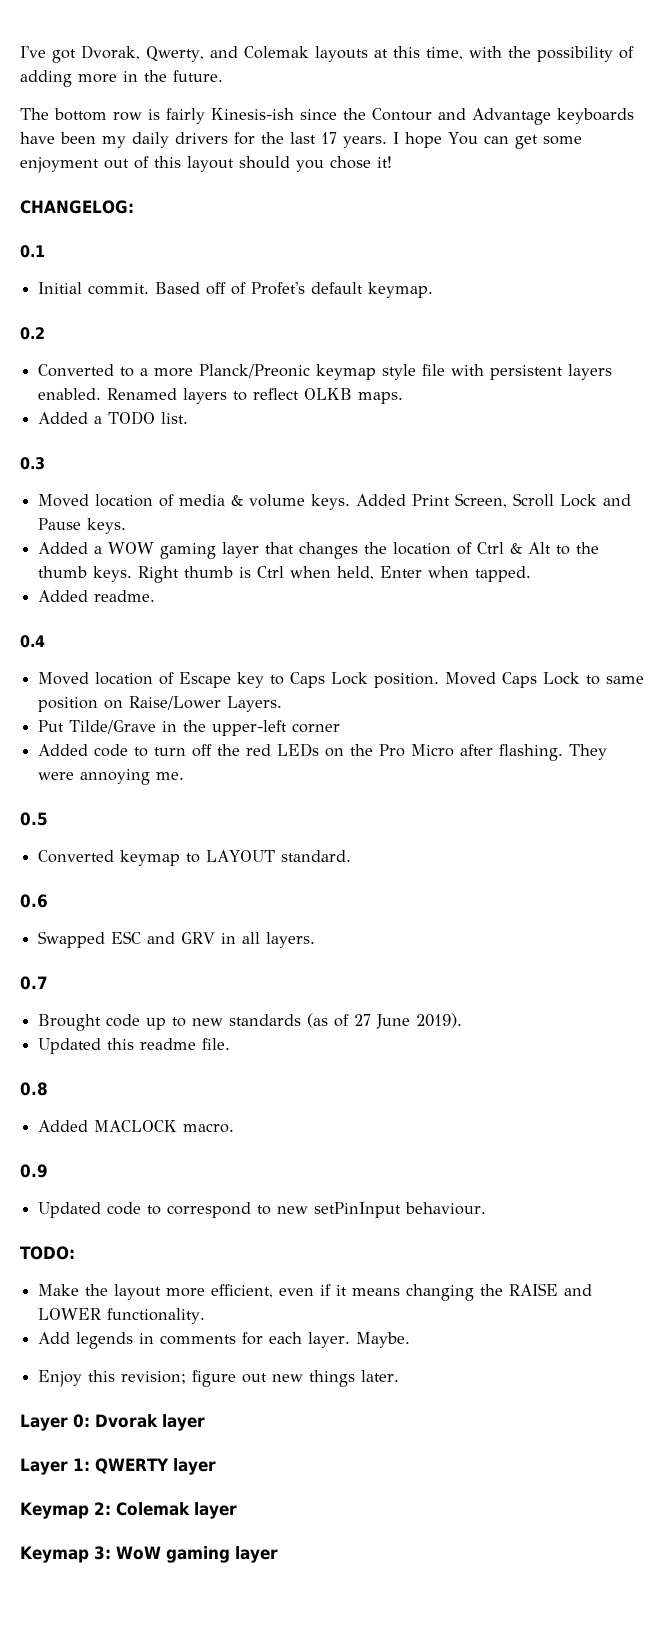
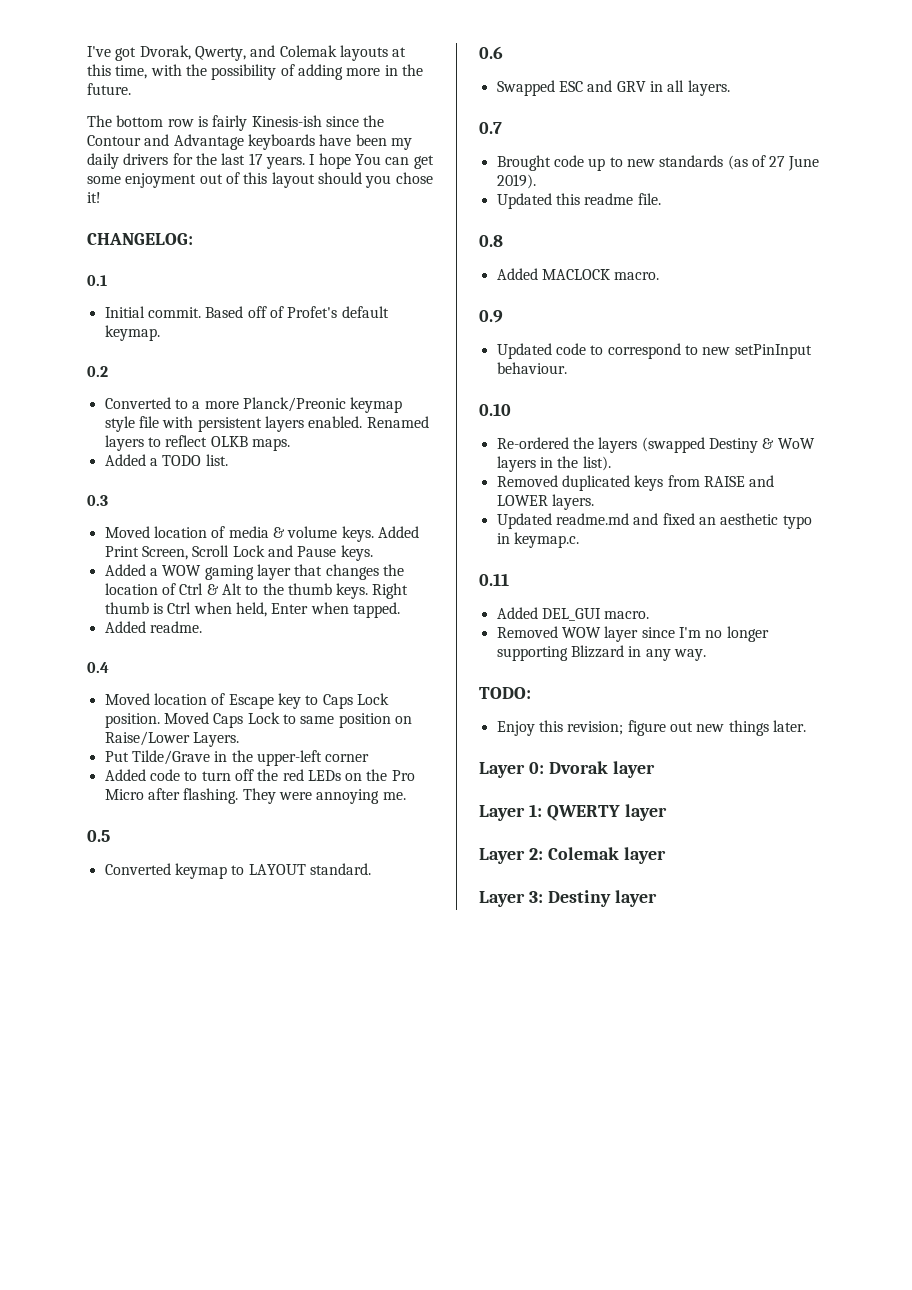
[20,1246,75,1260] [38,1283,593,1301] [38,1308,206,1324] [38,1332,411,1349] TODO: // Make the layout more efficient, even if it means changing the RAISE and LOWER functionality. // Add legends in comments for each layer. Maybe. -> [479,403,511,416] [496,437,815,453] [496,456,611,472] [496,475,775,491] [496,494,594,510] [496,513,812,529] [496,532,579,548] [479,573,509,586] [496,607,650,621] [496,626,769,642] [496,645,706,661] [479,687,531,699] 0.10 // Re-ordered the layers (swapped Destiny & WoW layers in the list). // Removed duplicated keys from RAISE and LOWER layers. // Updated readme.md and fixed an aesthetic typo in keymap.c. // 0.11 // Added DEL_GUI macro. // Removed WOW layer since I'm no longer supporting Blizzard in any way. // TODO:
[20,1502,89,1519] Keymap -> [479,848,525,864] Layer
[20,1546,230,1563] Keymap 3: WoW gaming -> [479,890,611,907] Layer 3: Destiny

